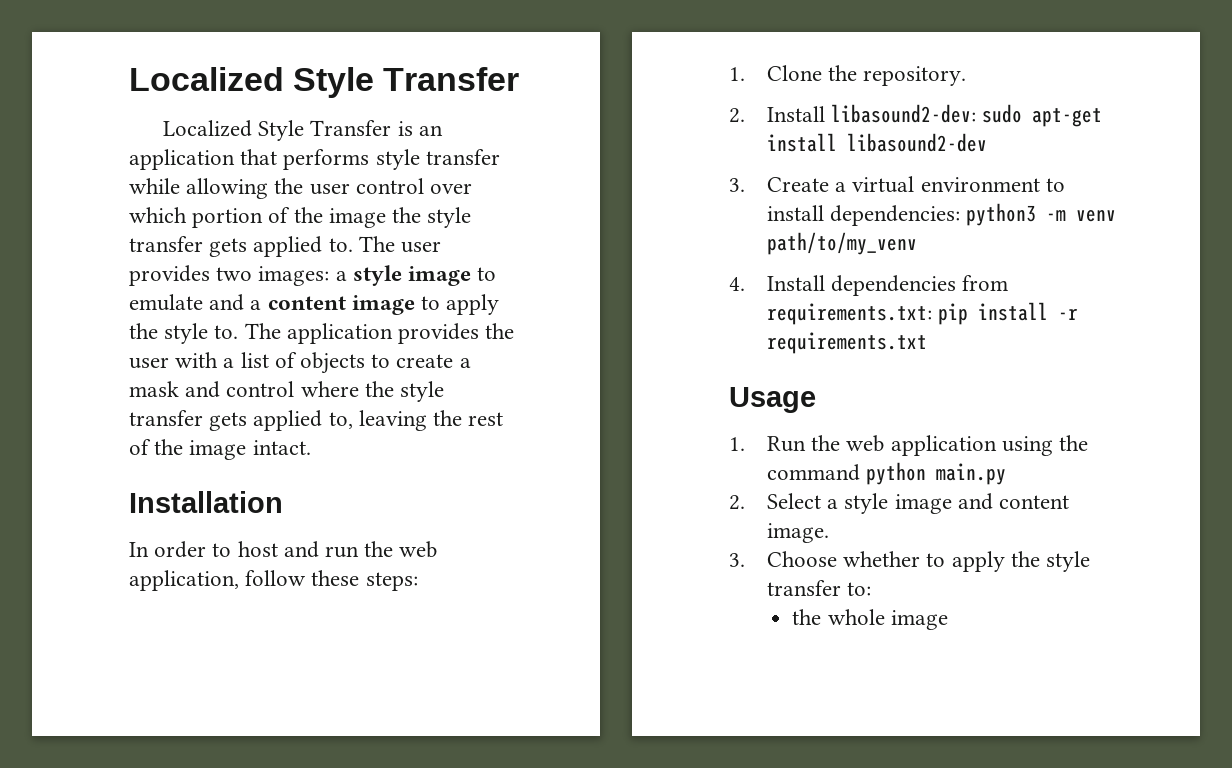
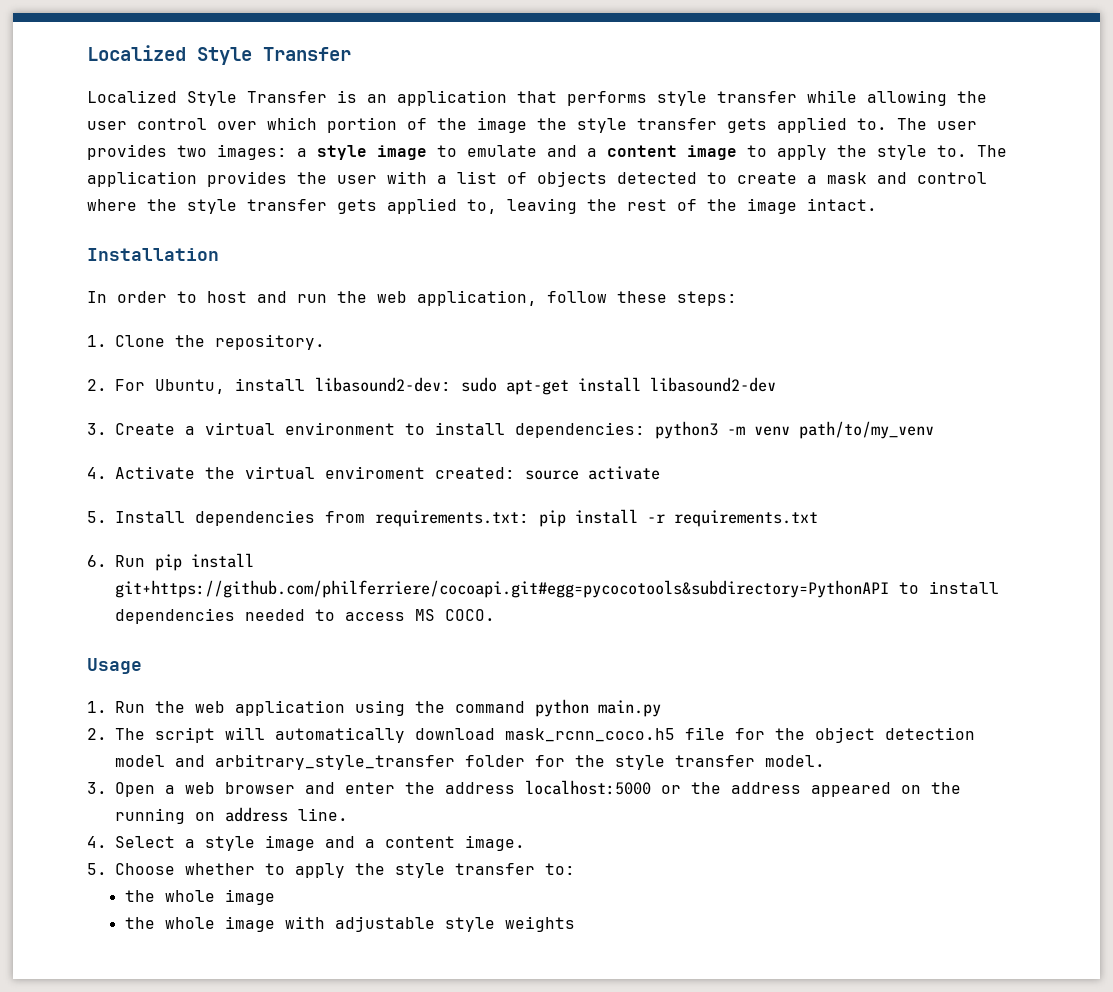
(366, 363) none -> [617,172,697,184] detected
[767,106,826,122] Install -> [115,378,305,394] For Ubuntu, install
(745, 284) none -> [115,466,660,480] [87,511,107,523] Activate the virtual enviroment created: source activate // 5.
(928, 343) none -> [87,553,254,571] [115,580,999,598] [115,608,495,624] // 6. Run pip install git+https://github.com/philferriere/cocoapi.git#egg=pycocotools&subdirectory=PythonAPI to install dependencies needed to access MS COCO.
(745, 502) none -> [115,727,975,743] [115,754,825,770] [87,780,961,797] [115,807,348,824] [87,836,107,848] The script will automatically download mask_rcnn_coco.h5 file for the object detection model and arbitrary_style_transfer folder for the style transfer model. // 3. Open a web browser and enter the address localhost:5000 or the address appeared on the running on address line. // 4.
(993, 501) none -> [365,839,375,848] a
[729,553,745,567] 3. -> [87,863,107,875] 5.
(948, 620) none -> [124,916,575,932] // the whole image with adjustable style weights

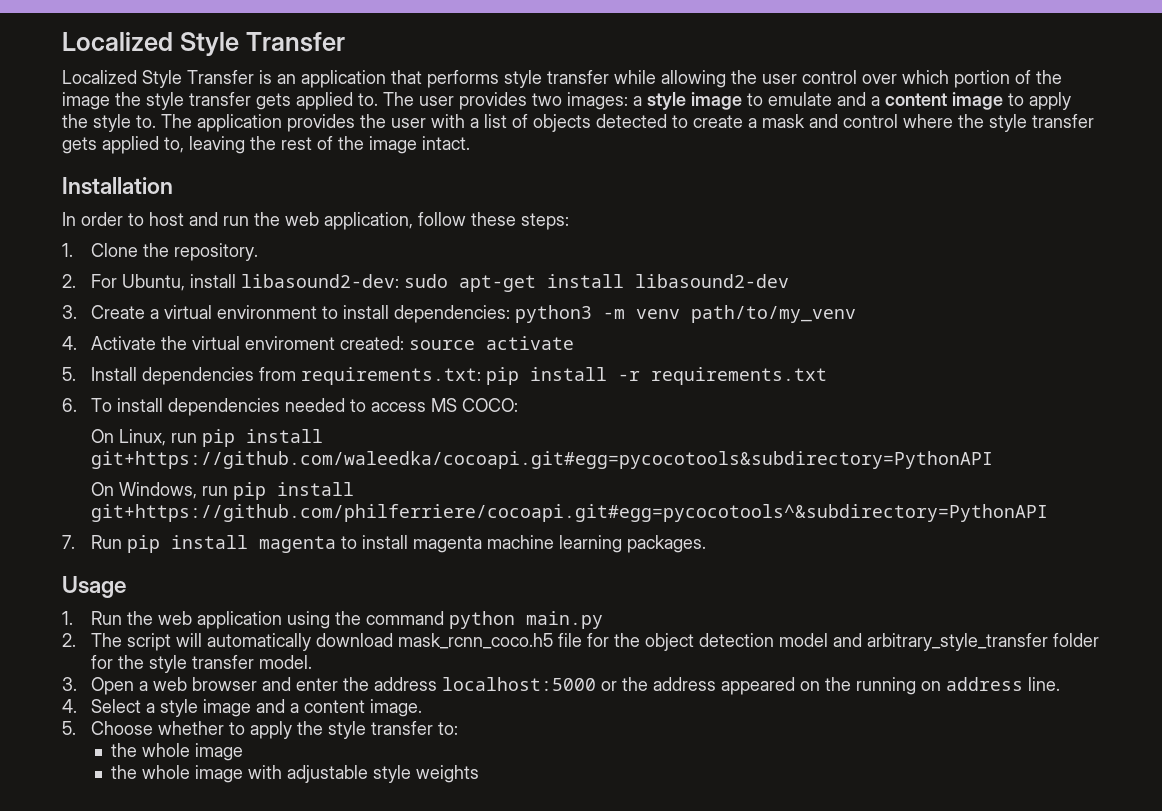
[115,553,254,571] [115,580,919,598] Run pip install git+https://github.com/philferriere/cocoapi.git#egg=pycocotools&subdirectory=PythonAPI to -> [91,398,113,412] To
[445,609,495,621] COCO. -> [462,398,519,412] [91,429,324,447] [91,451,994,469] [91,482,355,500] [91,504,1049,522] [62,535,707,553] COCO: // On Linux, run pip install git+https://github.com/waleedka/cocoapi.git#egg=pycocotools&subdirectory=PythonAPI // On Windows, run pip install git+https://github.com/philferriere/cocoapi.git#egg=pycocotools^&subdirectory=PythonAPI // 7. Run pip install magenta to install magenta machine learning packages.

